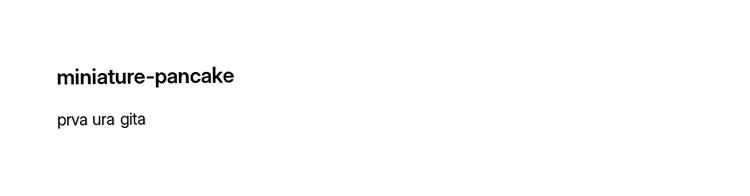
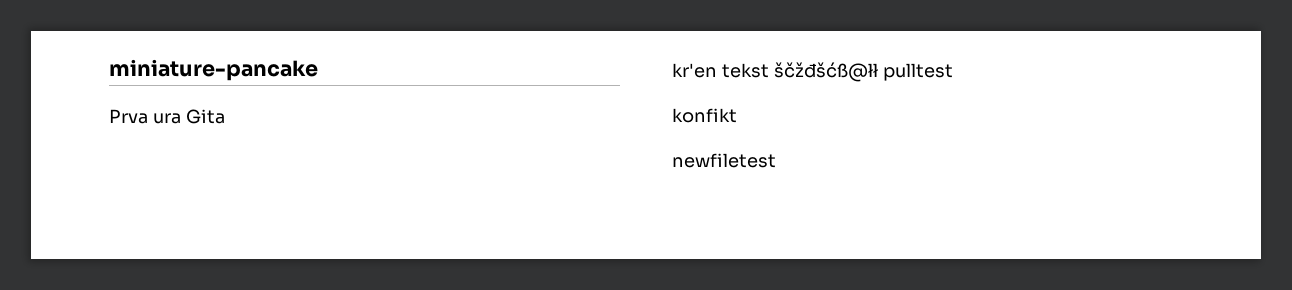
[57,112,147,130] prva ura gita -> [109,109,225,124] [672,62,953,82] [672,108,737,123] [672,153,776,168] Prva ura Gita // kr'en tekst ščžđšćß@łł pulltest // konfikt // newfiletest

